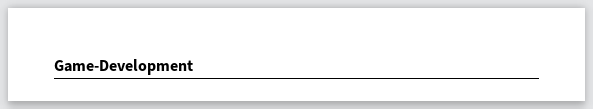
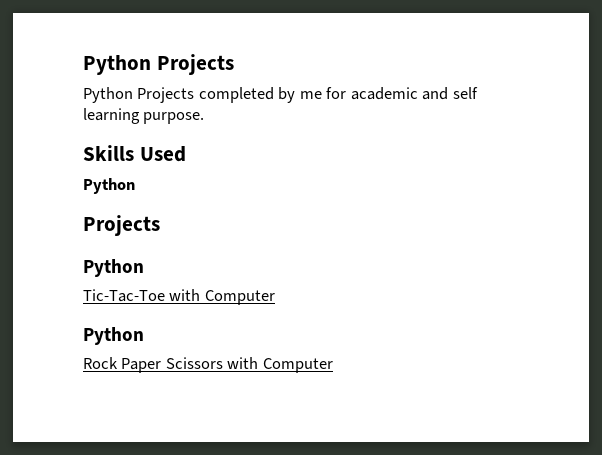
[54,59,193,75] Game-Development -> [83,54,234,75] [83,87,478,103] [83,108,205,124] [83,145,186,162] [83,178,135,194] [83,215,160,236] [83,259,144,277] [83,289,275,305] [83,327,144,345] [83,357,333,373] Python Projects // Python Projects completed by me for academic and self learning purpose. // Skills Used // Python // Projects // Python // Tic-Tac-Toe with Computer // Python // Rock Paper Scissors with Computer

